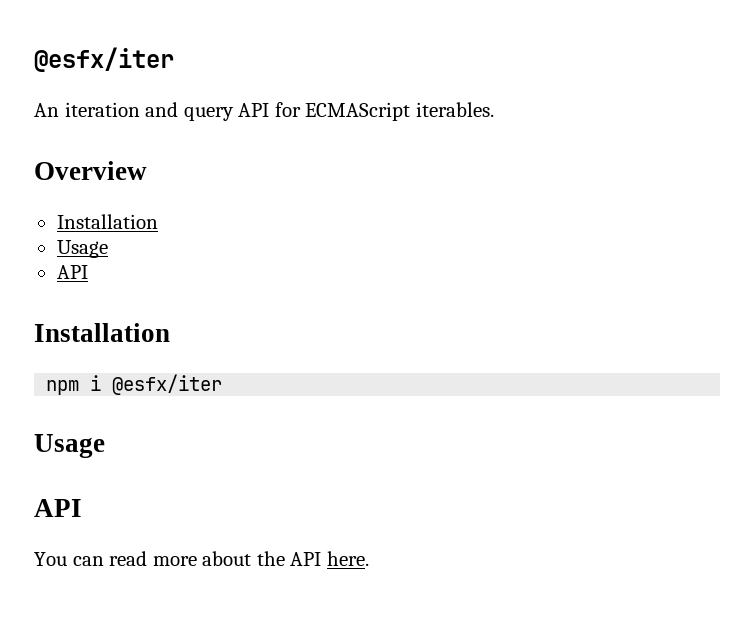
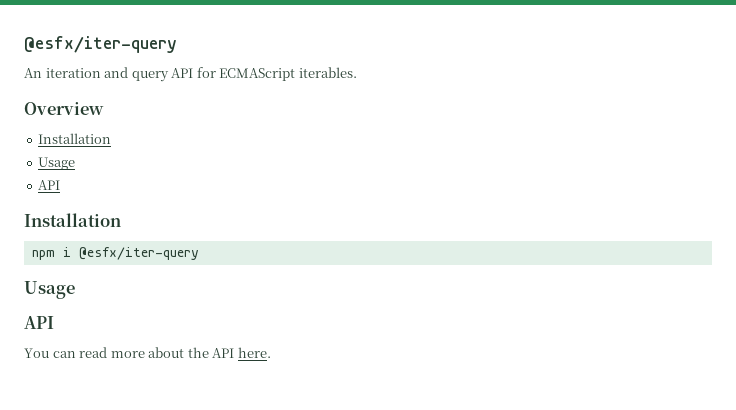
[34,47,174,72] @esfx/iter -> [24,36,177,53] @esfx/iter-query
[112,374,223,395] @esfx/iter -> [78,247,199,260] @esfx/iter-query

